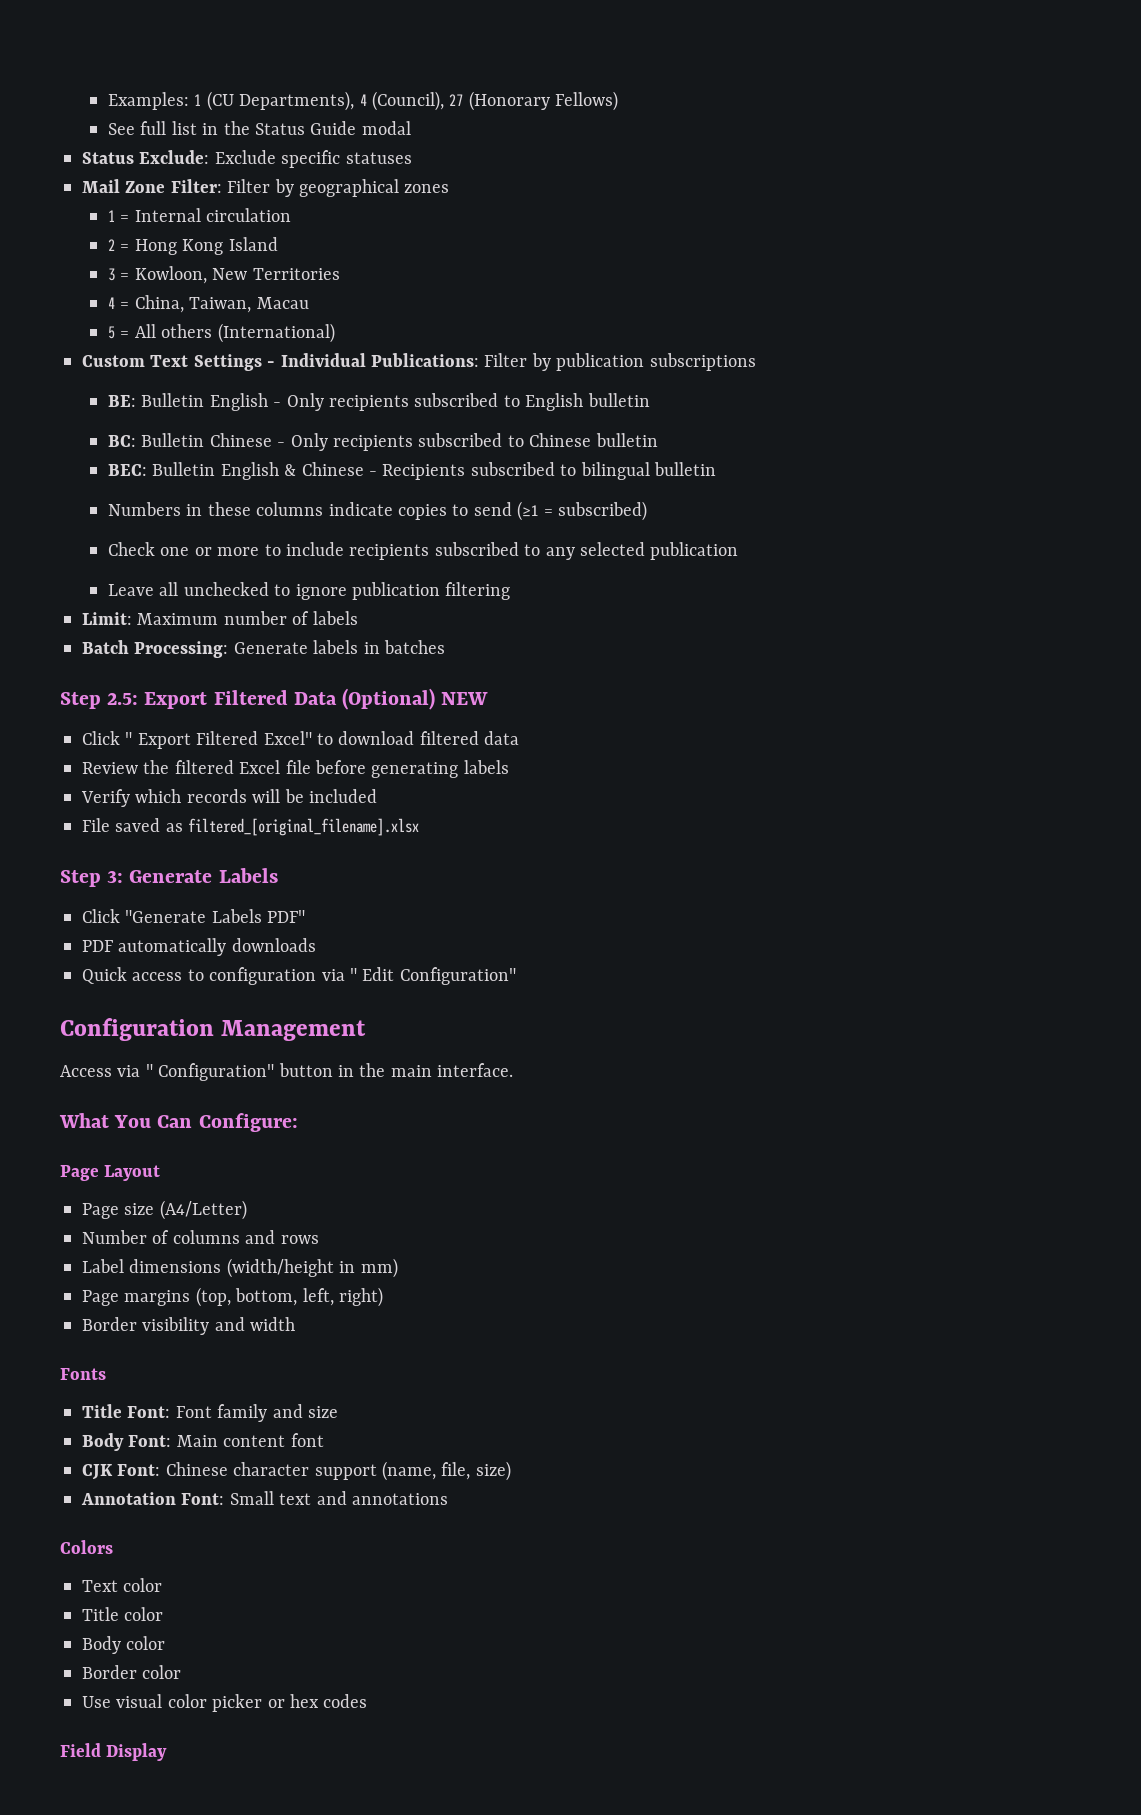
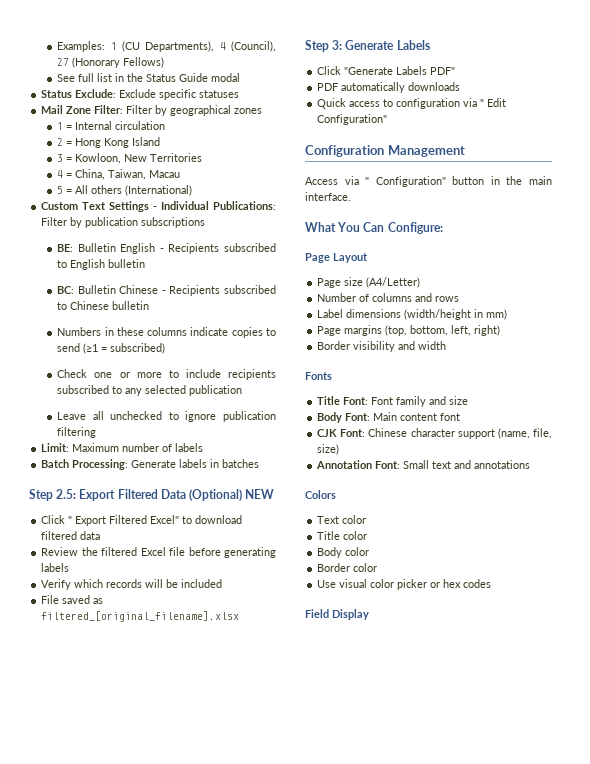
[286,393,410,411] Only recipients -> [168,243,220,254] Recipients
[290,433,414,451] Only recipients -> [169,285,221,296] Recipients
[108,462,717,480] // BEC: Bulletin English & Chinese - Recipients subscribed to bilingual bulletin -> (150, 305) none

